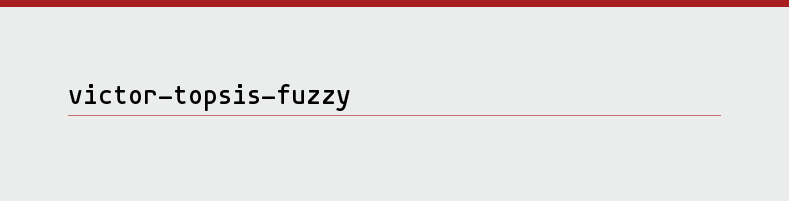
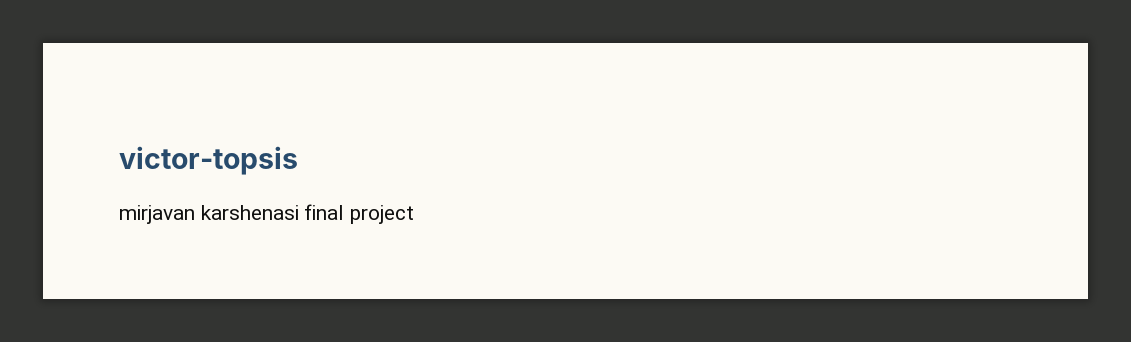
[68,84,351,111] victor-topsis-fuzzy -> [119,146,298,175] [119,204,415,224] victor-topsis // mirjavan karshenasi final project

